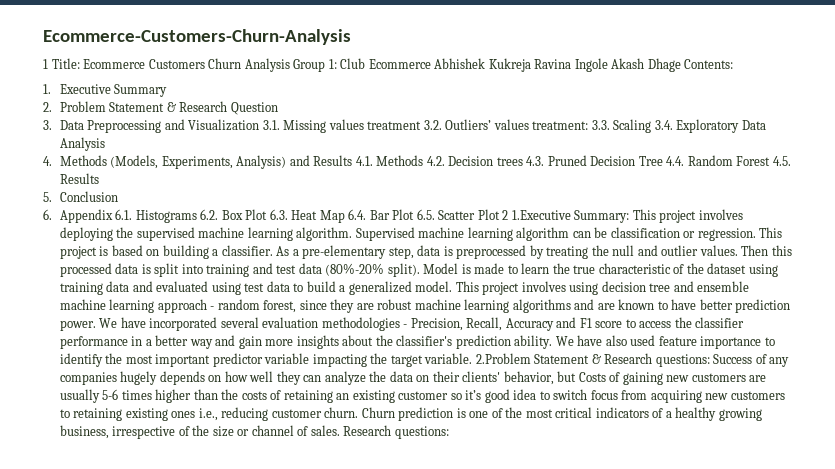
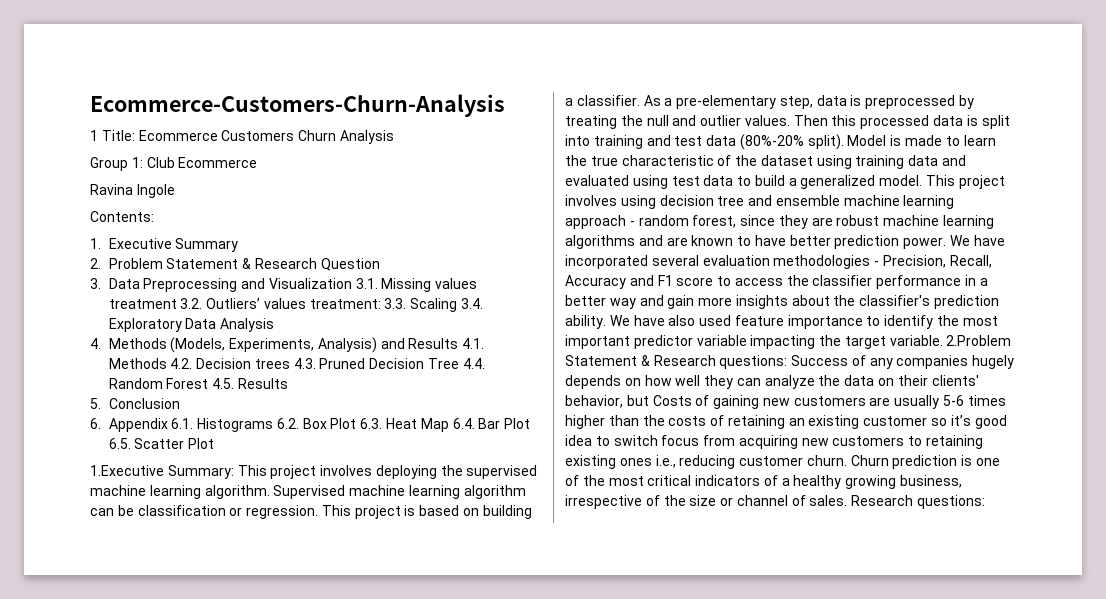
(290, 65) none -> (394, 137) //
[434,58,531,72] Abhishek Kukreja -> (258, 162) //
[611,58,681,72] Akash Dhage -> (175, 191) //
[502,210,509,220] 2 -> (215, 443) //

